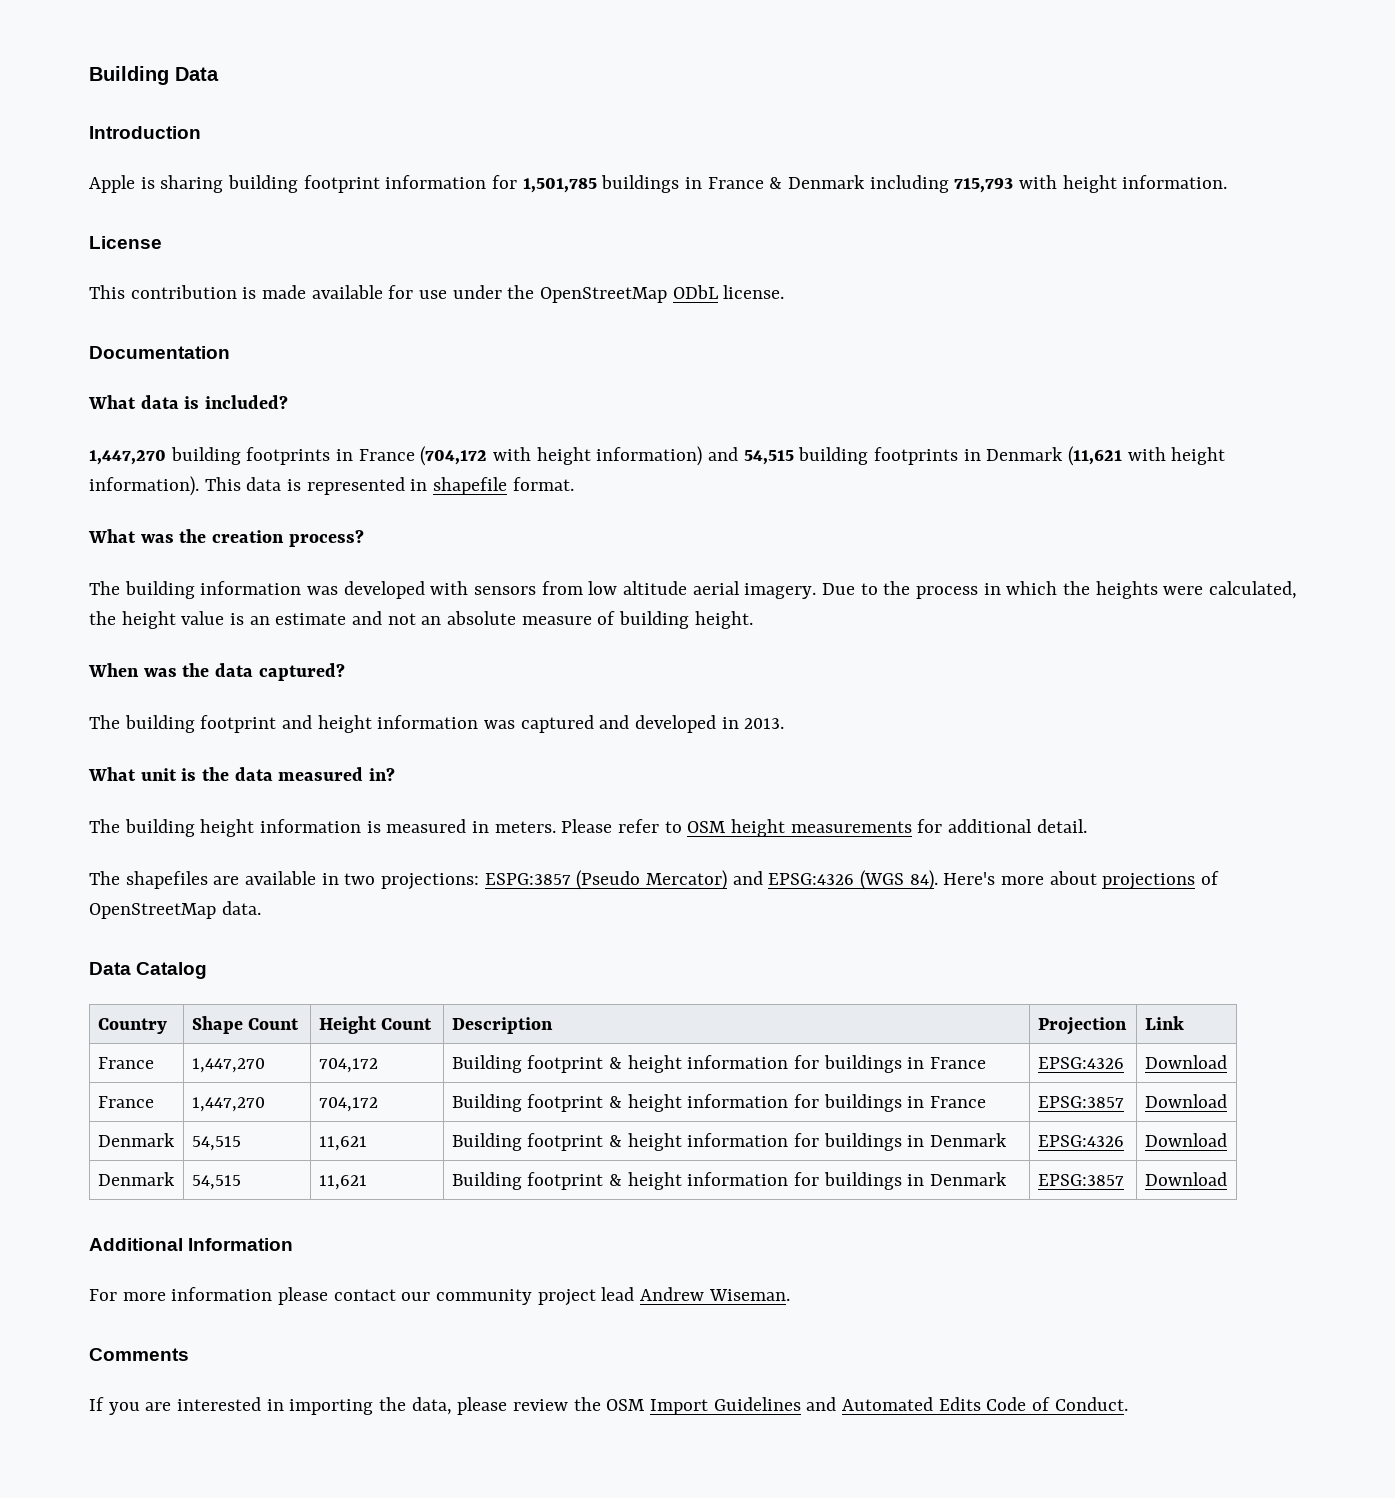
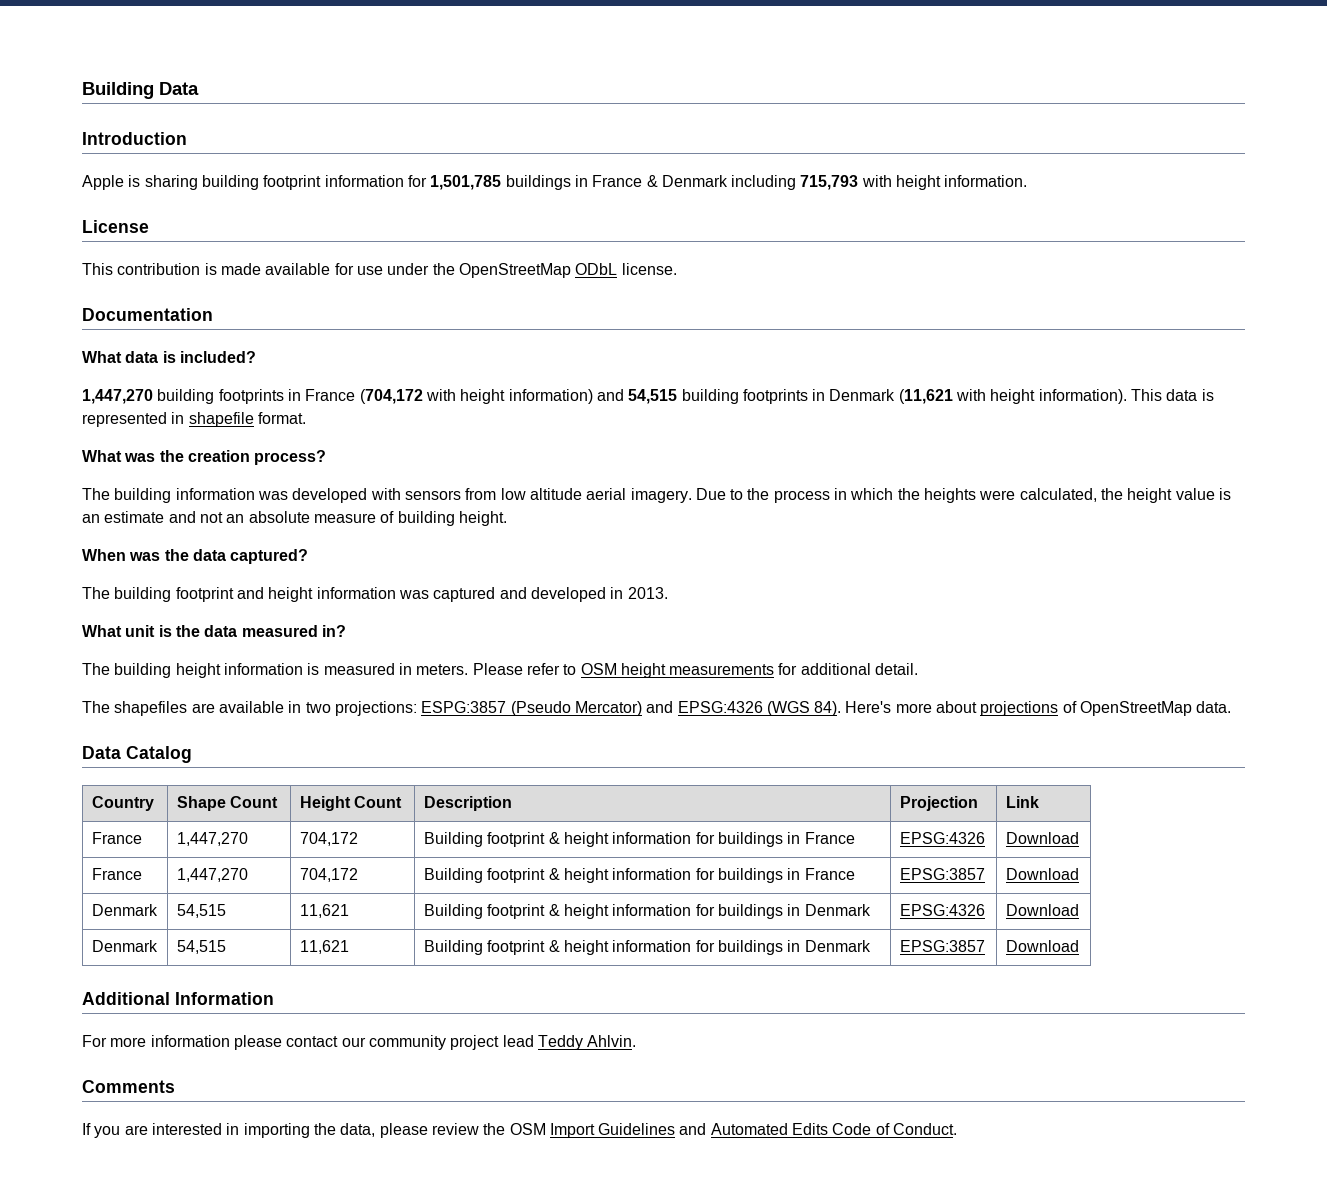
[640,1287,790,1301] Andrew Wiseman. -> [537,1035,637,1050] Teddy Ahlvin.

